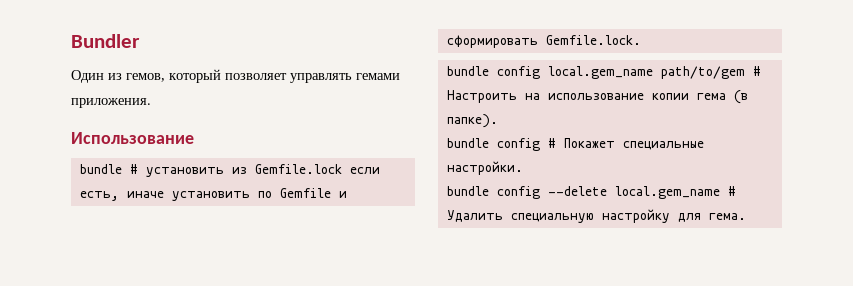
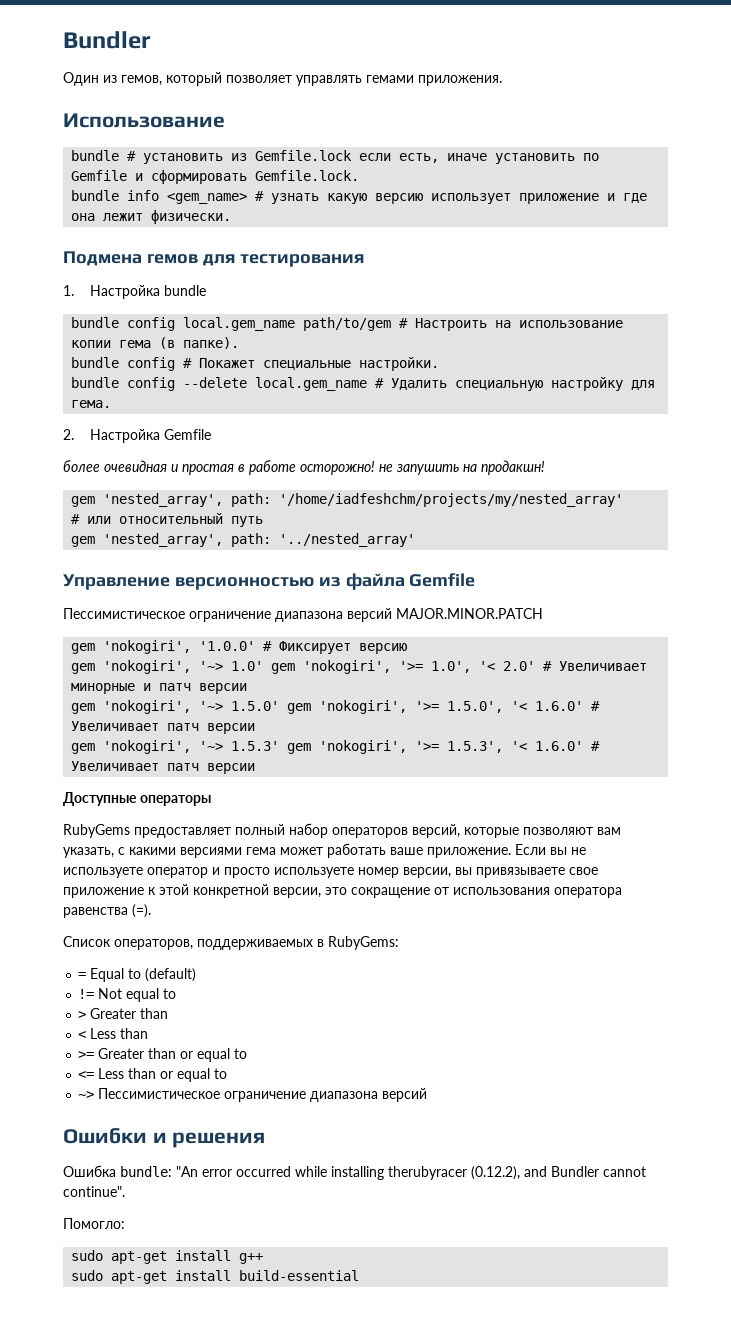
(641, 40) none -> [71,190,648,204] [71,210,232,224] [63,251,364,267] [63,285,206,299] // bundle info <gem_name> # узнать какую версию использует приложение и где она лежит физически. // Подмена гемов для тестирования // 1. Настройка bundle
(746, 216) none -> [63,429,211,443] [63,460,545,475] [71,493,624,507] [71,513,264,527] [71,533,416,547] [63,573,476,590] [63,608,543,622] [71,640,408,654] [71,660,648,674] [71,683,248,694] [71,700,601,714] [71,721,256,734] [71,740,601,754] [71,761,256,774] [63,792,211,806] [63,823,621,838] [63,843,586,858] [63,867,598,878] [63,884,622,898] [63,904,151,918] [63,936,399,950] [78,968,197,982] [78,988,177,1002] [78,1008,169,1019] [78,1028,149,1039] [78,1048,248,1062] [78,1068,228,1082] [78,1088,428,1102] [63,1128,266,1148] [63,1165,646,1180] [63,1186,125,1197] [63,1218,125,1229] [71,1250,264,1264] [71,1270,360,1284] // 2. Настройка Gemfile // более очевидная и простая в работе осторожно! не запушить на продакшн! // gem 'nested_array', path: '/home/iadfeshchm/projects/my/nested_array' // # или относительный путь // gem 'nested_array', path: '../nested_array' // Управление версионностью из файла Gemfile // Пессимистическое ограничение диапазона версий MAJOR.MINOR.PATCH // gem 'nokogiri', '1.0.0' # Фиксирует версию // gem 'nokogiri', '~> 1.0' gem 'nokogiri', '>= 1.0', '< 2.0' # Увеличивает минорные и патч версии // gem 'nokogiri', '~> 1.5.0' gem 'nokogiri', '>= 1.5.0', '< 1.6.0' # Увеличивает патч версии // gem 'nokogiri', '~> 1.5.3' gem 'nokogiri', '>= 1.5.3', '< 1.6.0' # Увеличивает патч версии // Доступные операторы // RubyGems предоставляет полный набор операторов версий, которые позволяют вам указать, с какими версиями гема может работать ваше приложение. Если вы не используете оператор и просто используете номер версии, вы привязываете свое приложение к этой конкретной версии, это сокращение от использования оператора равенства (=). // Список операторов, поддерживаемых в RubyGems: // = Equal to (default) // != Not equal to // > Greater than // < Less than // >= Greater than or equal to // <= Less than or equal to // ~> Пессимистическое ограничение диапазона версий // Ошибки и решения // Ошибка bundle: "An error occurred while installing therubyracer (0.12.2), and Bundler cannot continue". // Помогло: // sudo apt-get install g++ // sudo apt-get install build-essential

